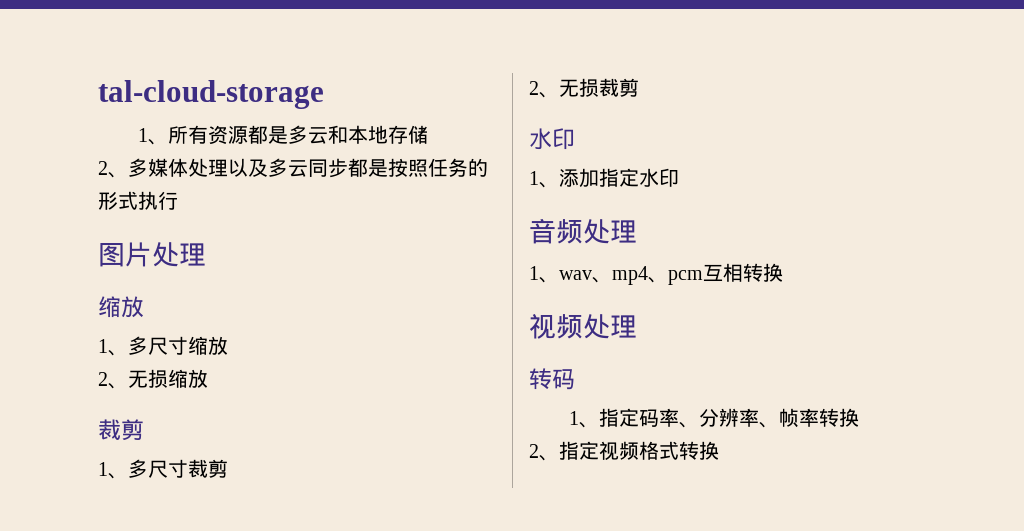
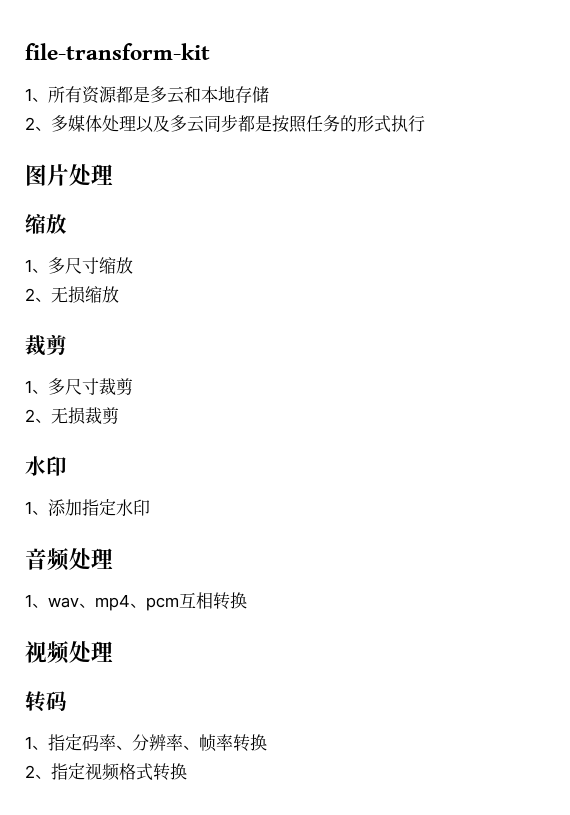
[98,80,324,109] tal-cloud-storage -> [25,43,210,60] file-transform-kit

